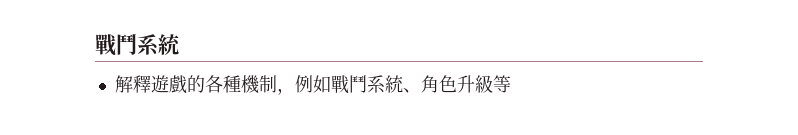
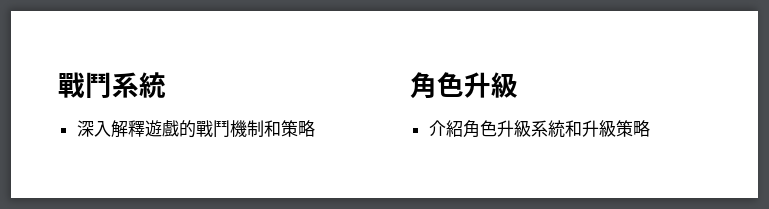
(180, 44) none -> [76,120,111,137] 深入
[204,75,511,95] 各種機制，例如戰鬥系統、角色升級等 -> [195,120,315,138] [410,72,518,99] [428,120,650,138] 戰鬥機制和策略 // 角色升級 // 介紹角色升級系統和升級策略

